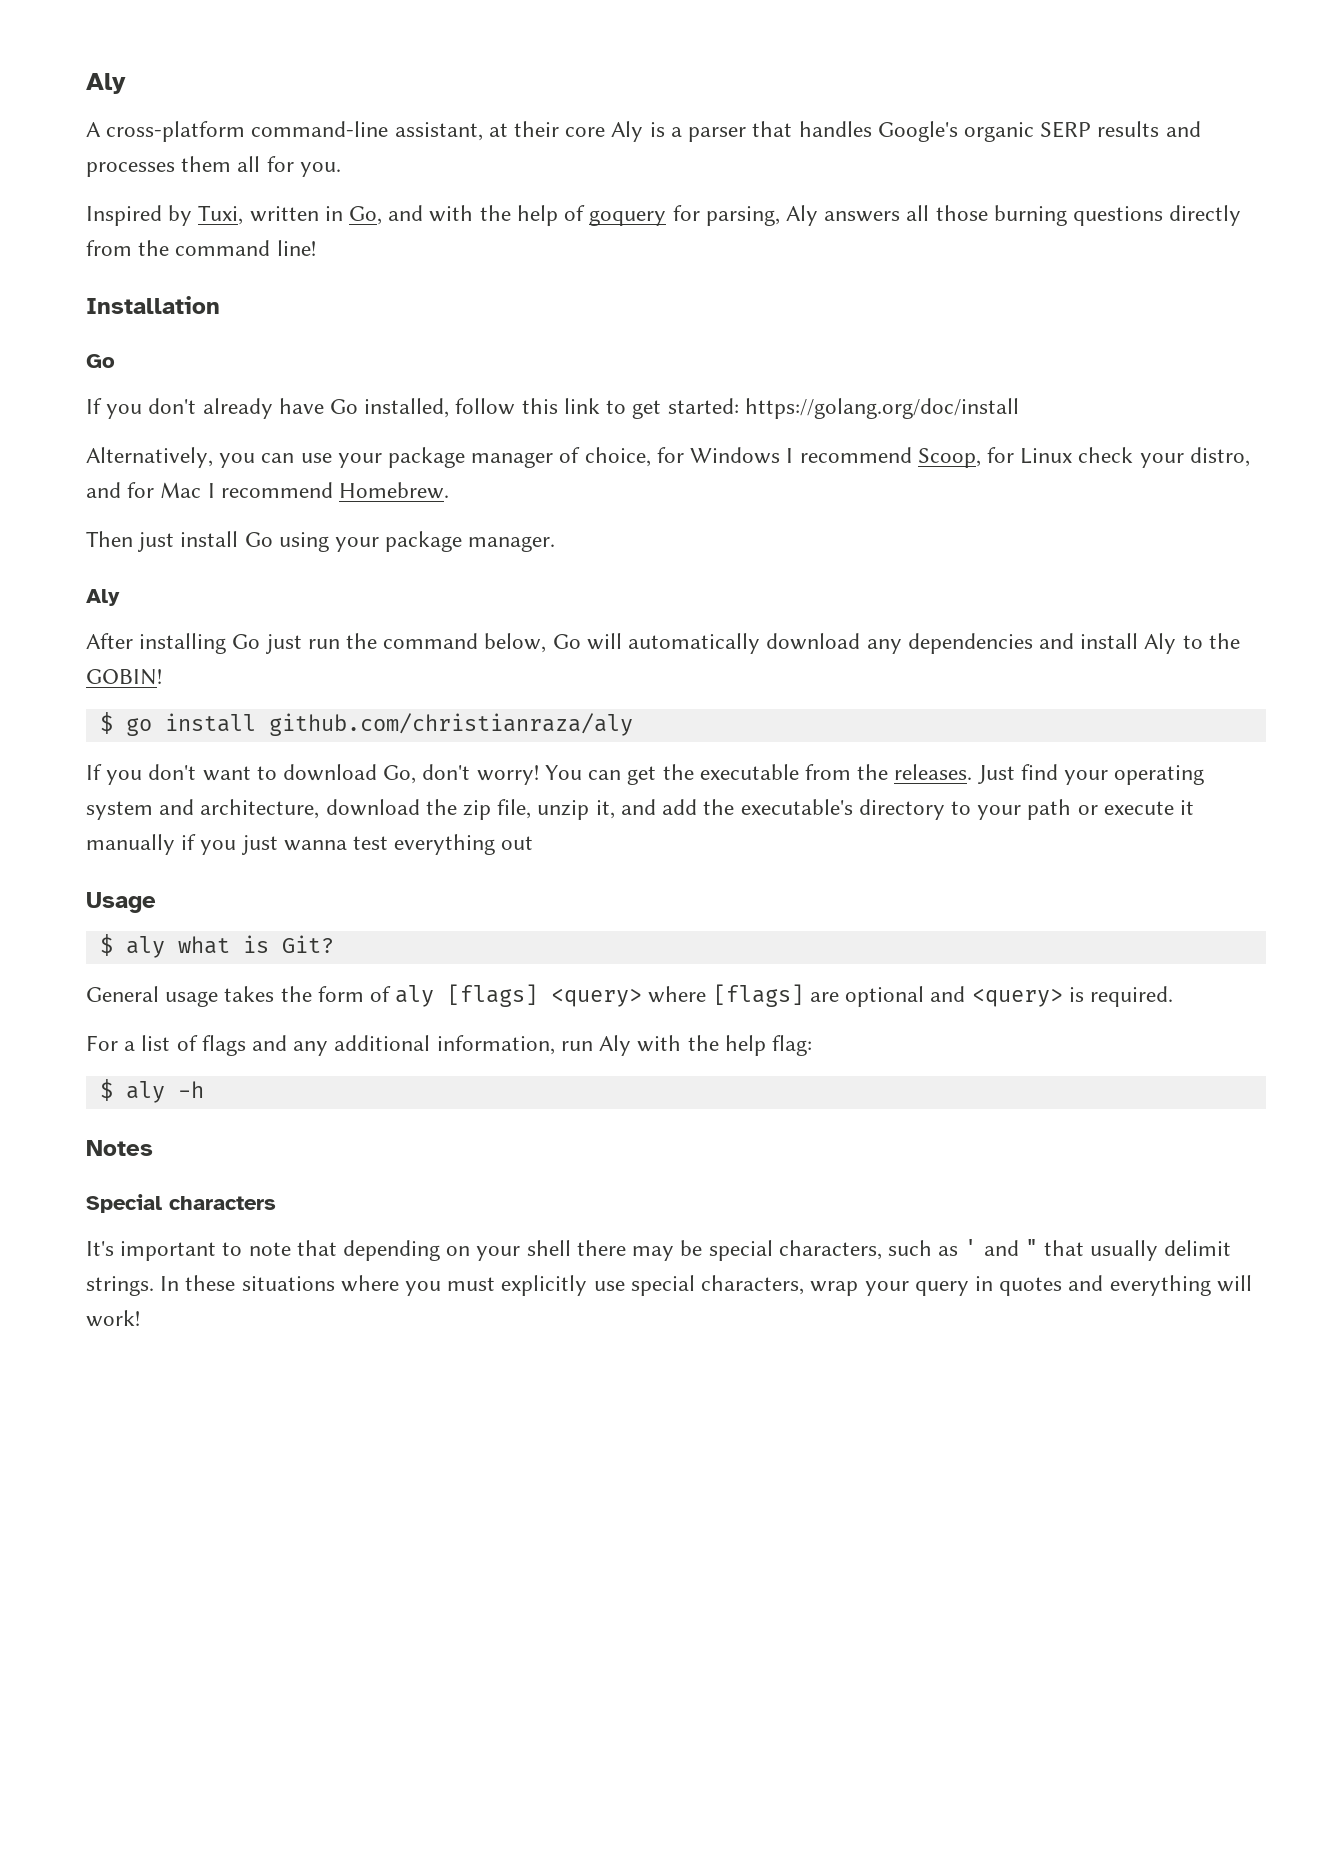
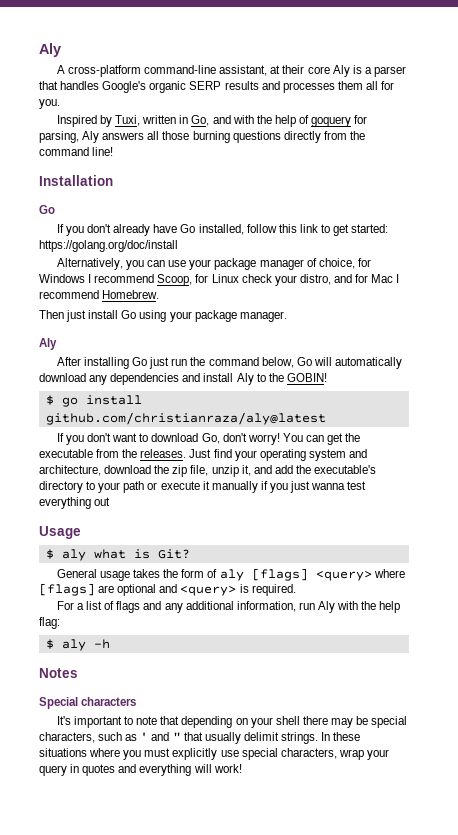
[268,713,633,736] github.com/christianraza/aly -> [45,412,326,425] github.com/christianraza/aly@latest

